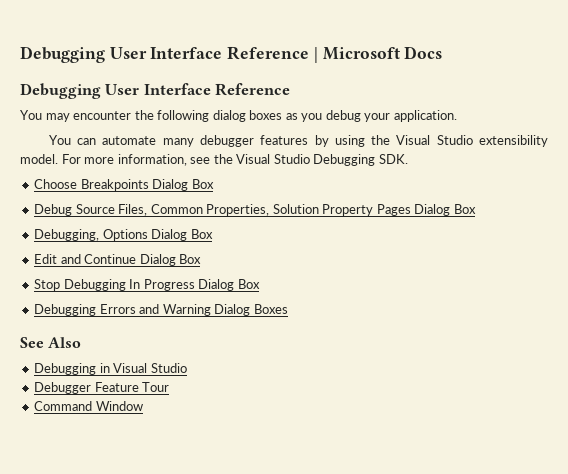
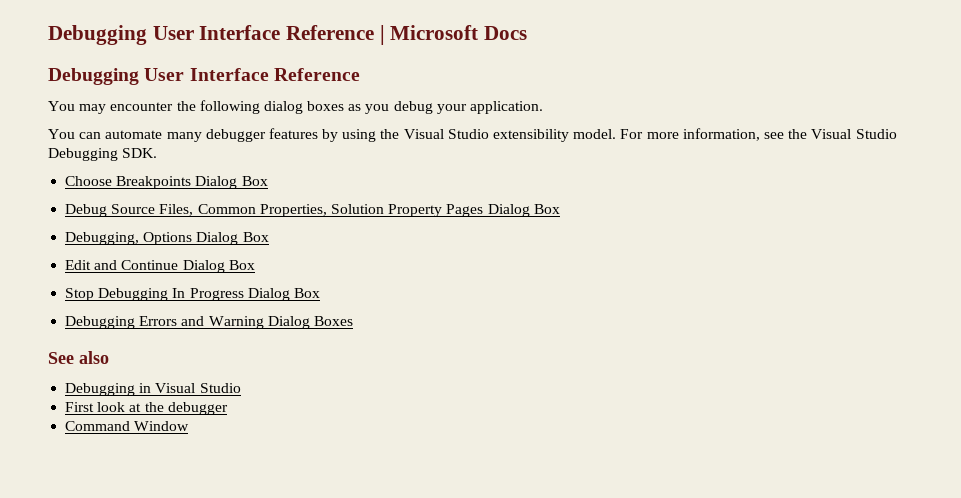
[48,337,82,348] Also -> [79,351,109,364] also
[34,382,170,394] Debugger Feature Tour -> [65,402,228,415] First look at the debugger

